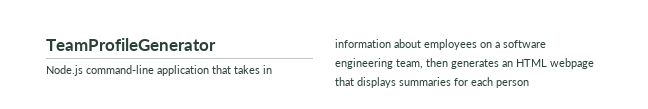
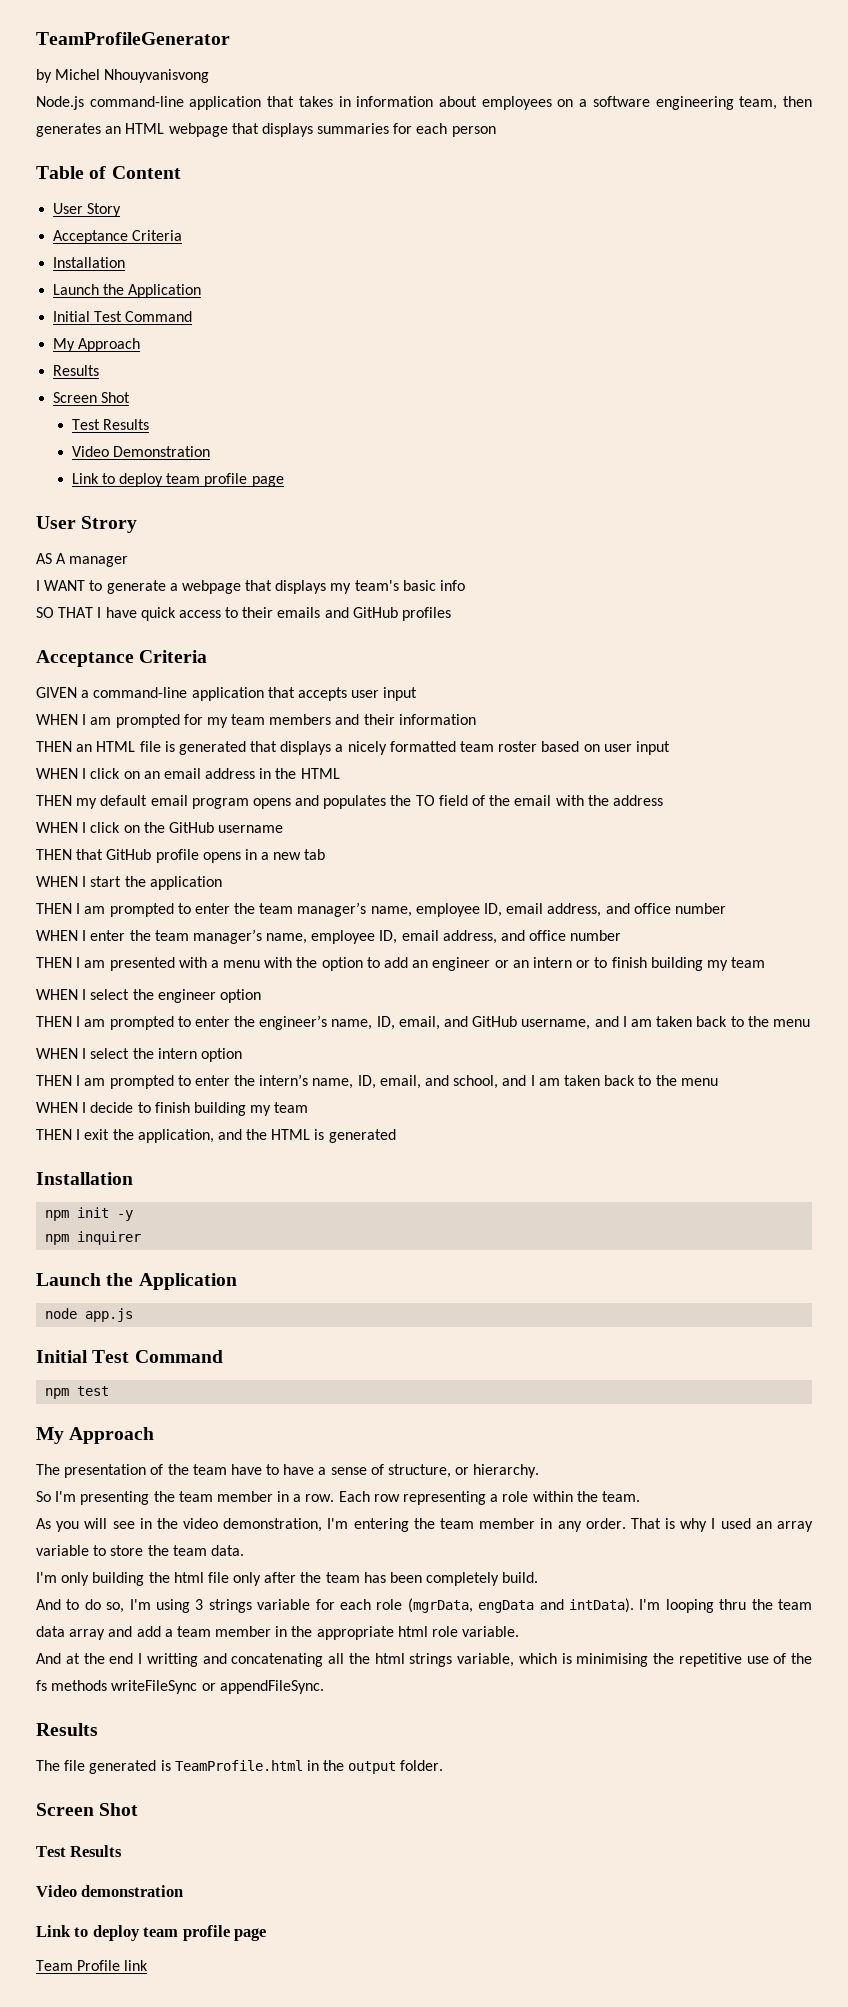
(216, 44) none -> [36,69,210,83] // by Michel Nhouyvanisvong
(529, 84) none -> [36,166,181,179] [53,203,122,217] [53,230,183,244] [53,257,126,268] [53,284,202,298] [53,311,193,322] [53,338,141,352] [53,365,100,376] [53,392,131,403] [71,419,149,430] [71,446,210,457] [71,473,284,487] [36,516,138,533] [36,553,129,567] [36,580,466,594] [36,607,452,621] [36,650,208,667] [36,687,418,701] [36,714,476,728] [36,741,670,755] [36,768,340,779] [36,795,663,809] [36,822,284,833] [36,849,326,863] [36,876,222,890] [36,902,726,917] [36,929,622,944] [36,957,766,971] [36,989,261,1003] [36,1015,810,1030] [36,1048,242,1062] [36,1074,718,1089] [36,1102,309,1116] [36,1129,396,1143] [36,1172,133,1185] [45,1207,134,1221] [45,1231,142,1245] [36,1273,237,1290] [45,1308,134,1322] [36,1350,223,1363] [45,1386,110,1399] [36,1427,155,1444] [36,1464,540,1478] [36,1491,640,1505] [36,1518,813,1532] [36,1545,244,1556] [36,1572,539,1586] [36,1598,812,1613] [36,1626,520,1640] [36,1653,812,1667] [36,1680,324,1694] [36,1723,98,1736] [36,1760,444,1774] [36,1803,139,1816] [36,1845,123,1857] [36,1885,184,1897] [36,1925,267,1941] [36,1960,149,1971] // Table of Content // User Story // Acceptance Criteria // Installation // Launch the Application // Initial Test Command // My Approach // Results // Screen Shot // Test Results // Video Demonstration // Link to deploy team profile page // User Strory // AS A manager // I WANT to generate a webpage that displays my team's basic info // SO THAT I have quick access to their emails and GitHub profiles // Acceptance Criteria // GIVEN a command-line application that accepts user input // WHEN I am prompted for my team members and their information // THEN an HTML file is generated that displays a nicely formatted team roster based on user input // WHEN I click on an email address in the HTML // THEN my default email program opens and populates the TO field of the email with the address // WHEN I click on the GitHub username // THEN that GitHub profile opens in a new tab // WHEN I start the application // THEN I am prompted to enter the team manager’s name, employee ID, email address, and office number // WHEN I enter the team manager’s name, employee ID, email address, and office number // THEN I am presented with a menu with the option to add an engineer or an intern or to finish building my team // WHEN I select the engineer option // THEN I am prompted to enter the engineer’s name, ID, email, and GitHub username, and I am taken back to the menu // WHEN I select the intern option // THEN I am prompted to enter the intern’s name, ID, email, and school, and I am taken back to the menu // WHEN I decide to finish building my team // THEN I exit the application, and the HTML is generated // Installation // npm init -y // npm inquirer // Launch the Application // node app.js // Initial Test Command // npm test // My Approach // The presentation of the team have to have a sense of structure, or hierarchy. // So I'm presenting the team member in a row. Each row representing a role within the team. // As you will see in the video demonstration, I'm entering the team member in any order. That is why I used an array variable to store the team data. // I'm only building the html file only after the team has been completely build. // And to do so, I'm using 3 strings variable for each role (mgrData, engData and intData). I'm looping thru the team data array and add a team member in the appropriate html role variable. // And at the end I writting and concatenating all the html strings variable, which is minimising the repetitive use of the fs methods writeFileSync or appendFileSync. // Results // The file generated is TeamProfile.html in the output folder. // Screen Shot // Test Results // Video demonstration // Link to deploy team profile page // Team Profile link

